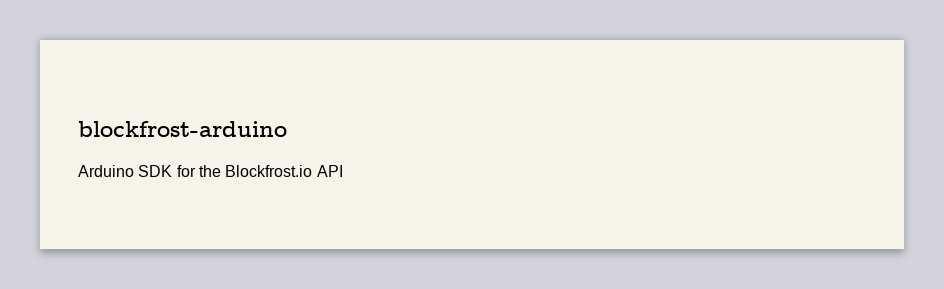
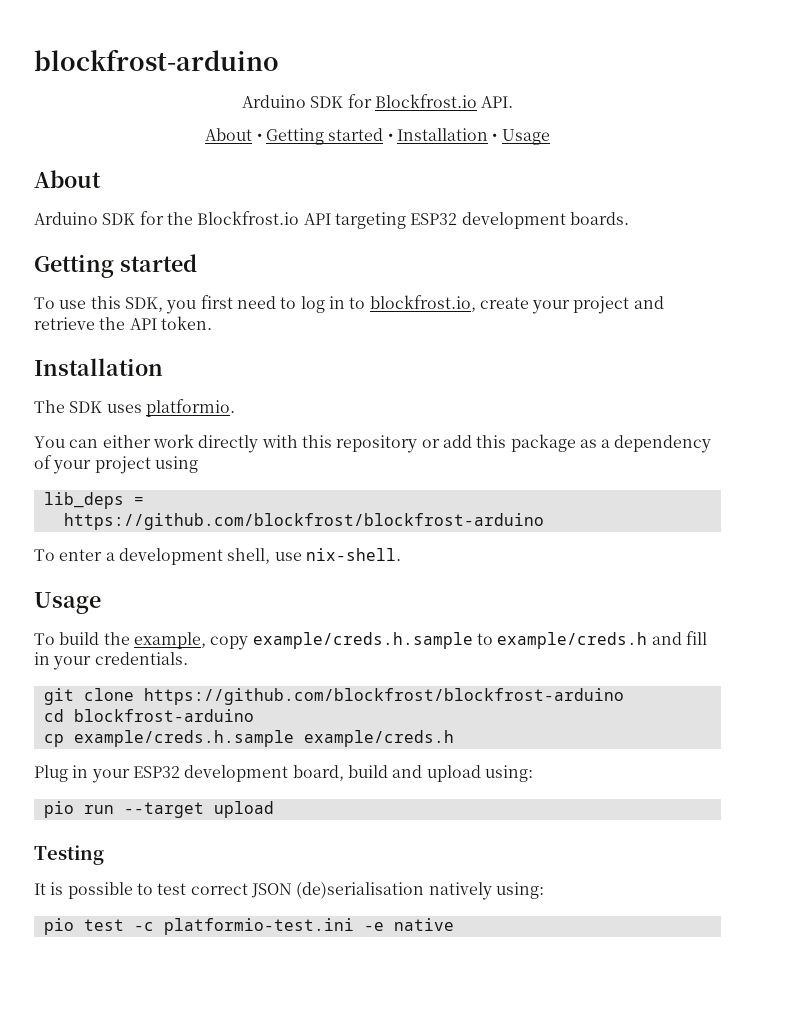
[78,121,287,137] blockfrost-arduino -> [34,49,279,71] [241,94,514,108] [205,128,550,145] [34,170,101,188] blockfrost-arduino // Arduino SDK for Blockfrost.io API. // About • Getting started • Installation • Usage // About
(343, 171) none -> [334,212,629,229] [34,254,197,278] [34,295,664,314] [34,316,212,330] [34,358,163,376] [34,399,235,417] [34,434,712,453] [34,455,198,474] [43,492,144,509] [63,513,544,530] [34,548,401,565] [34,592,101,614] [34,631,707,650] [34,652,188,670] [43,688,624,705] [43,709,254,722] [43,730,454,747] [34,765,533,783] [43,801,274,818] [34,845,104,865] [34,882,544,900] [43,918,454,935] targeting ESP32 development boards. // Getting started // To use this SDK, you first need to log in to blockfrost.io, create your project and retrieve the API token. // Installation // The SDK uses platformio. // You can either work directly with this repository or add this package as a dependency of your project using // lib_deps = // https://github.com/blockfrost/blockfrost-arduino // To enter a development shell, use nix-shell. // Usage // To build the example, copy example/creds.h.sample to example/creds.h and fill in your credentials. // git clone https://github.com/blockfrost/blockfrost-arduino // cd blockfrost-arduino // cp example/creds.h.sample example/creds.h // Plug in your ESP32 development board, build and upload using: // pio run --target upload // Testing // It is possible to test correct JSON (de)serialisation natively using: // pio test -c platformio-test.ini -e native

